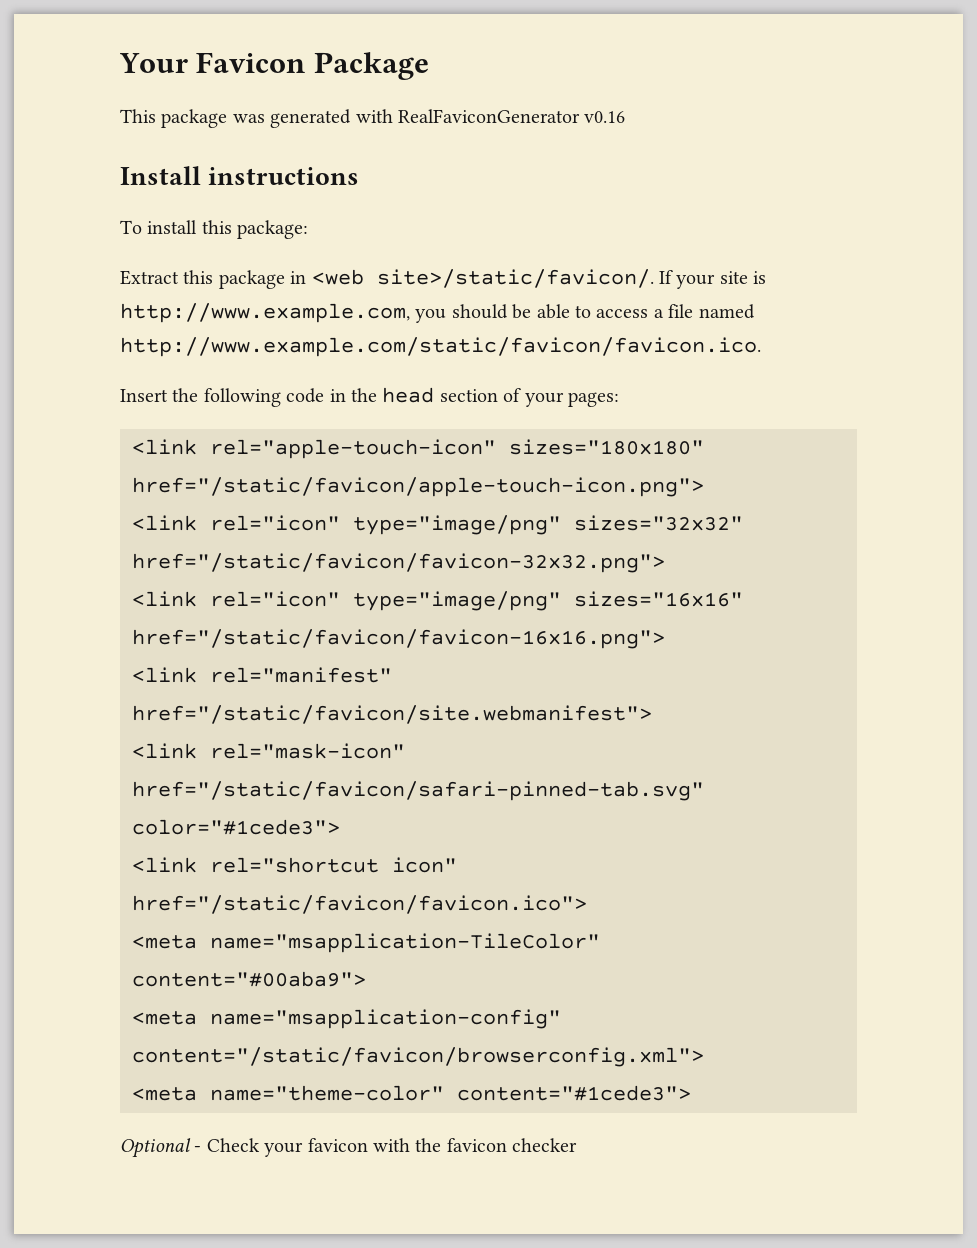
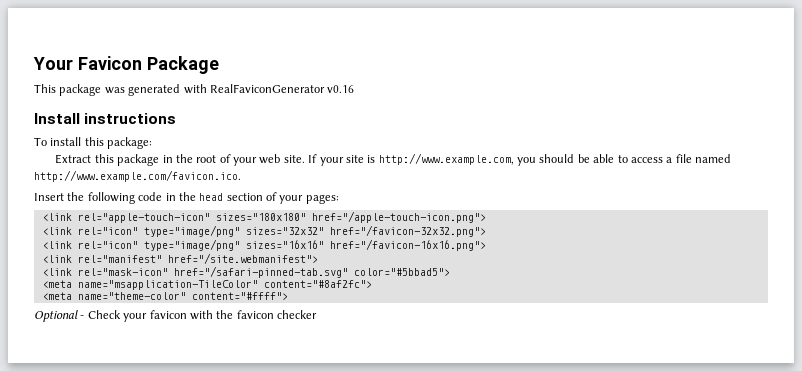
[311,269,654,288] <web site>/static/favicon/. -> [175,154,305,166] the root of your web site.
[120,337,761,357] http://www.example.com/static/favicon/favicon.ico. -> [34,170,241,182] http://www.example.com/favicon.ico.
[132,477,704,497] href="/static/favicon/apple-touch-icon.png"> -> [311,211,486,223] href="/apple-touch-icon.png">
[132,553,665,573] href="/static/favicon/favicon-32x32.png"> -> [329,225,486,237] href="/favicon-32x32.png">
[132,629,665,649] href="/static/favicon/favicon-16x16.png"> -> [329,239,486,251] href="/favicon-16x16.png">
[132,705,652,724] href="/static/favicon/site.webmanifest"> -> [167,253,318,264] href="/site.webmanifest">
[132,781,704,801] [132,819,340,835] [132,857,457,873] [132,895,587,914] [132,933,600,953] [132,971,366,987] [132,1009,561,1029] [132,1047,704,1067] href="/static/favicon/safari-pinned-tab.svg" color="#1cede3"> // <link rel="shortcut icon" href="/static/favicon/favicon.ico"> // <meta name="msapplication-TileColor" content="#00aba9"> // <meta name="msapplication-config" content="/static/favicon/browserconfig.xml"> -> [173,266,450,278] [41,280,372,290] href="/safari-pinned-tab.svg" color="#5bbad5"> // <meta name="msapplication-TileColor" content="#8af2fc">
[457,1085,691,1101] content="#1cede3"> -> [191,292,288,300] content="#ffff">

